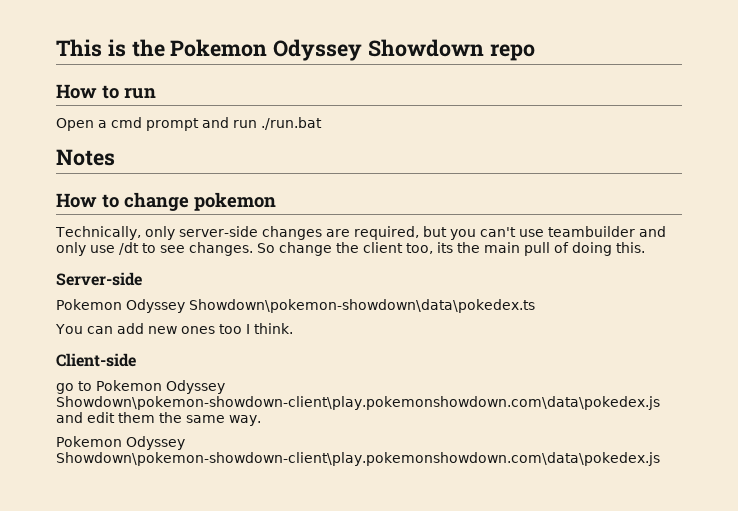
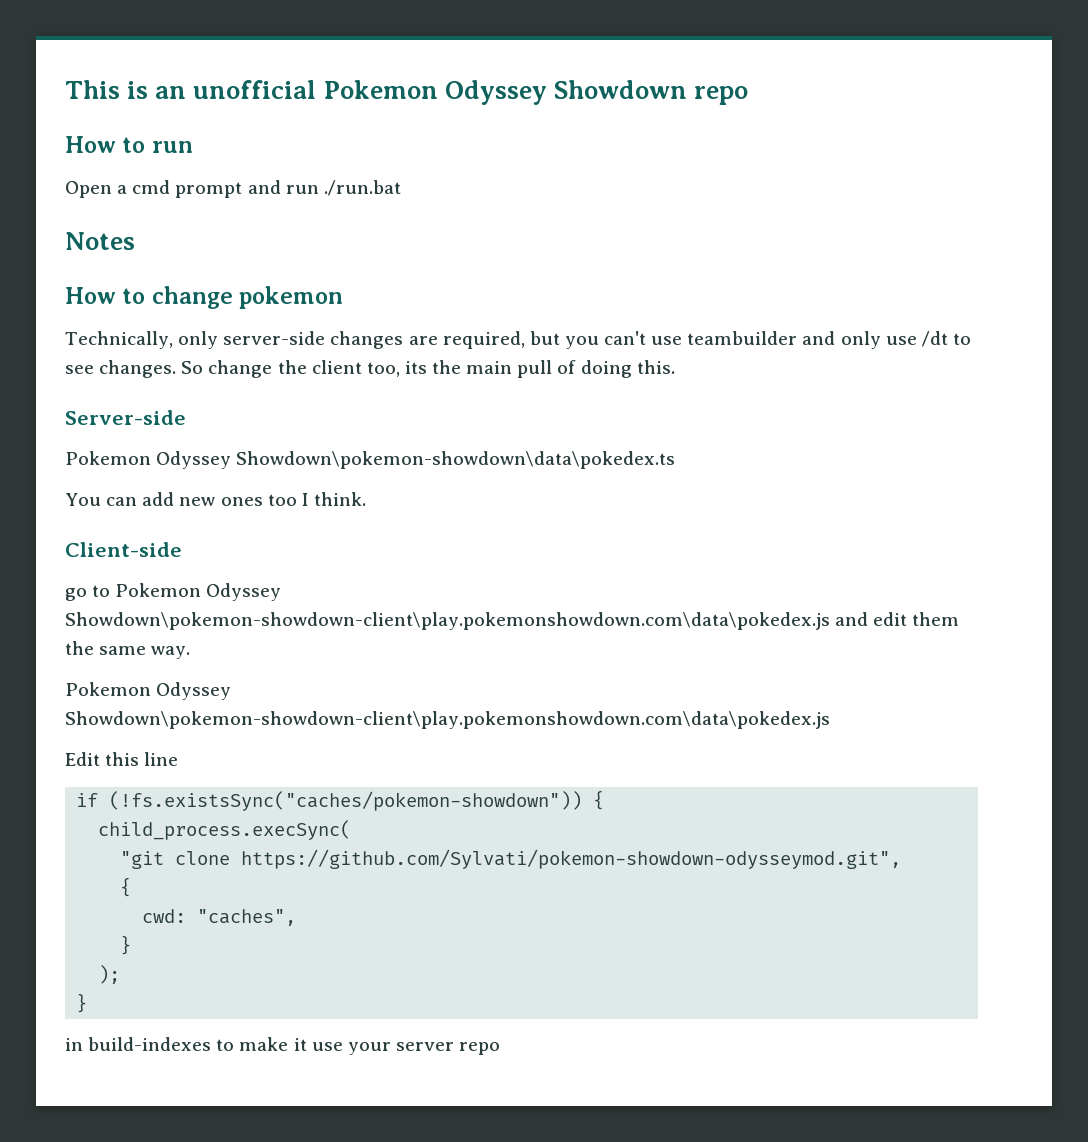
[131,39,165,57] the -> [155,80,317,99] an unofficial
(660, 459) none -> [65,752,179,766] [76,790,605,811] [98,820,352,840] [120,849,902,869] [120,877,132,897] [142,909,297,926] [120,935,132,955] [98,965,121,984] [76,993,88,1013] [65,1037,501,1055] // Edit this line // if (!fs.existsSync("caches/pokemon-showdown")) { // child_process.execSync( // "git clone https://github.com/Sylvati/pokemon-showdown-odysseymod.git", // { // cwd: "caches", // } // ); // } // in build-indexes to make it use your server repo

